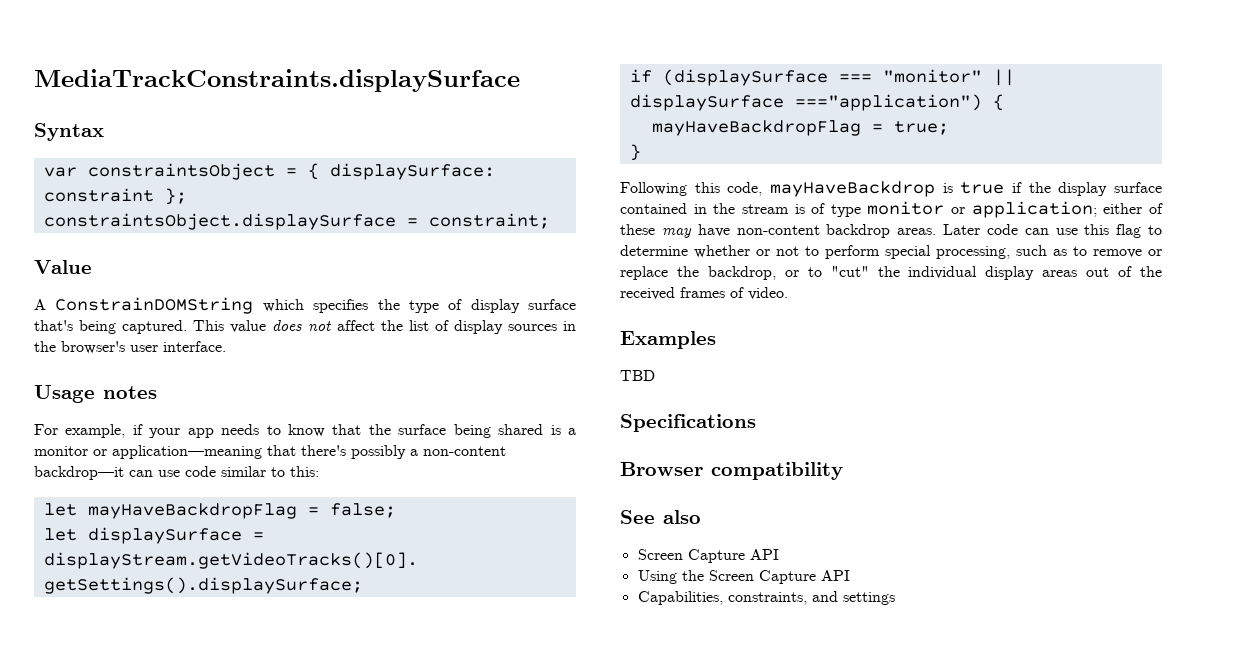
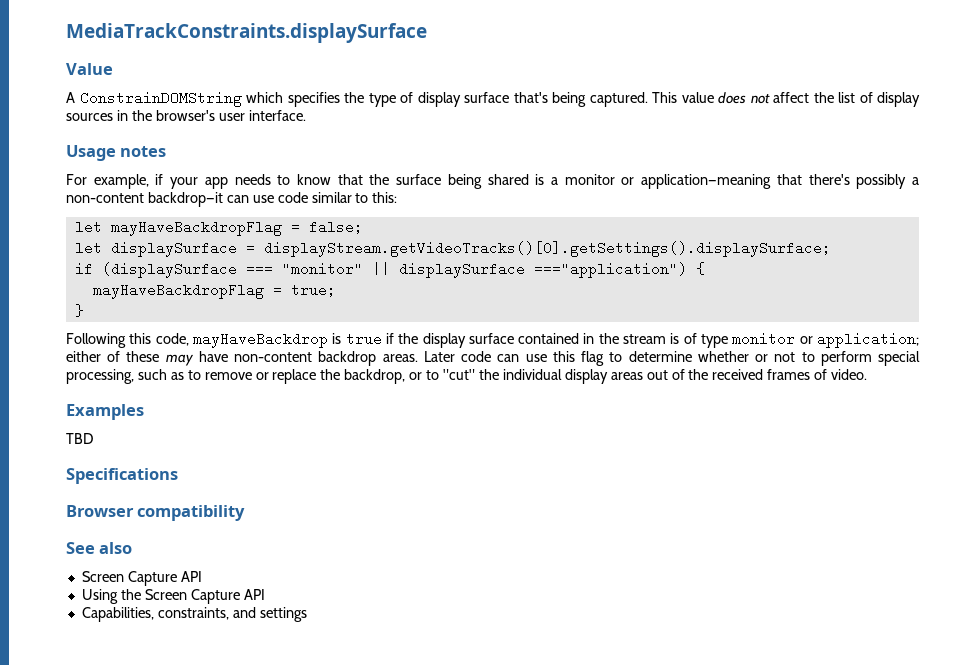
[34,123,104,141] [43,163,495,180] [43,188,187,205] [43,213,550,230] // Syntax // var constraintsObject = { displaySurface: constraint }; // constraintsObject.displaySurface = constraint; -> (427, 33) none

